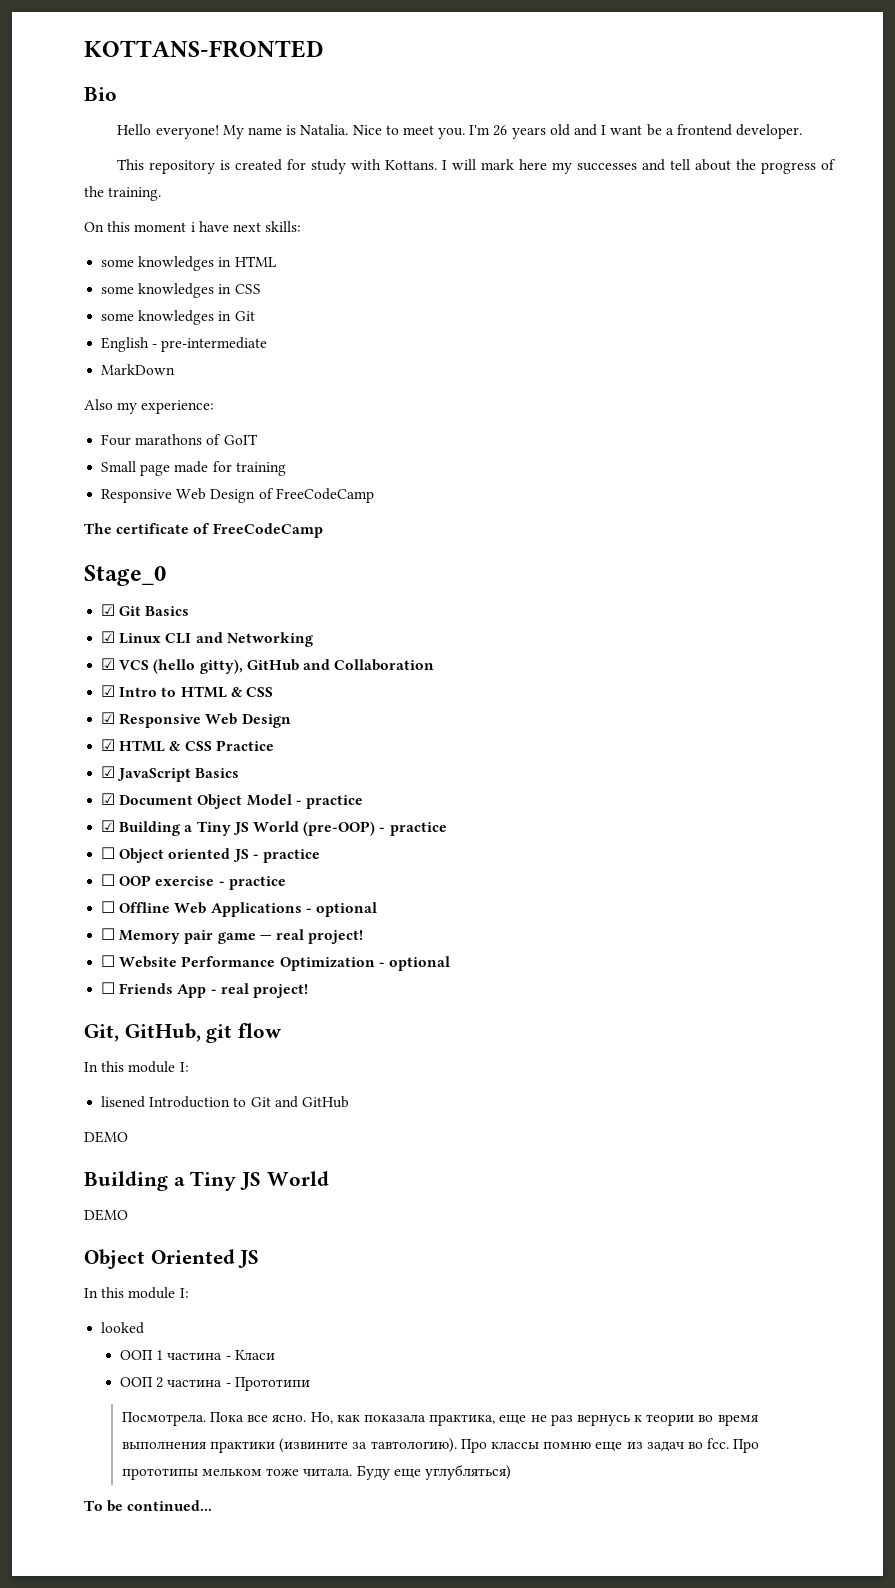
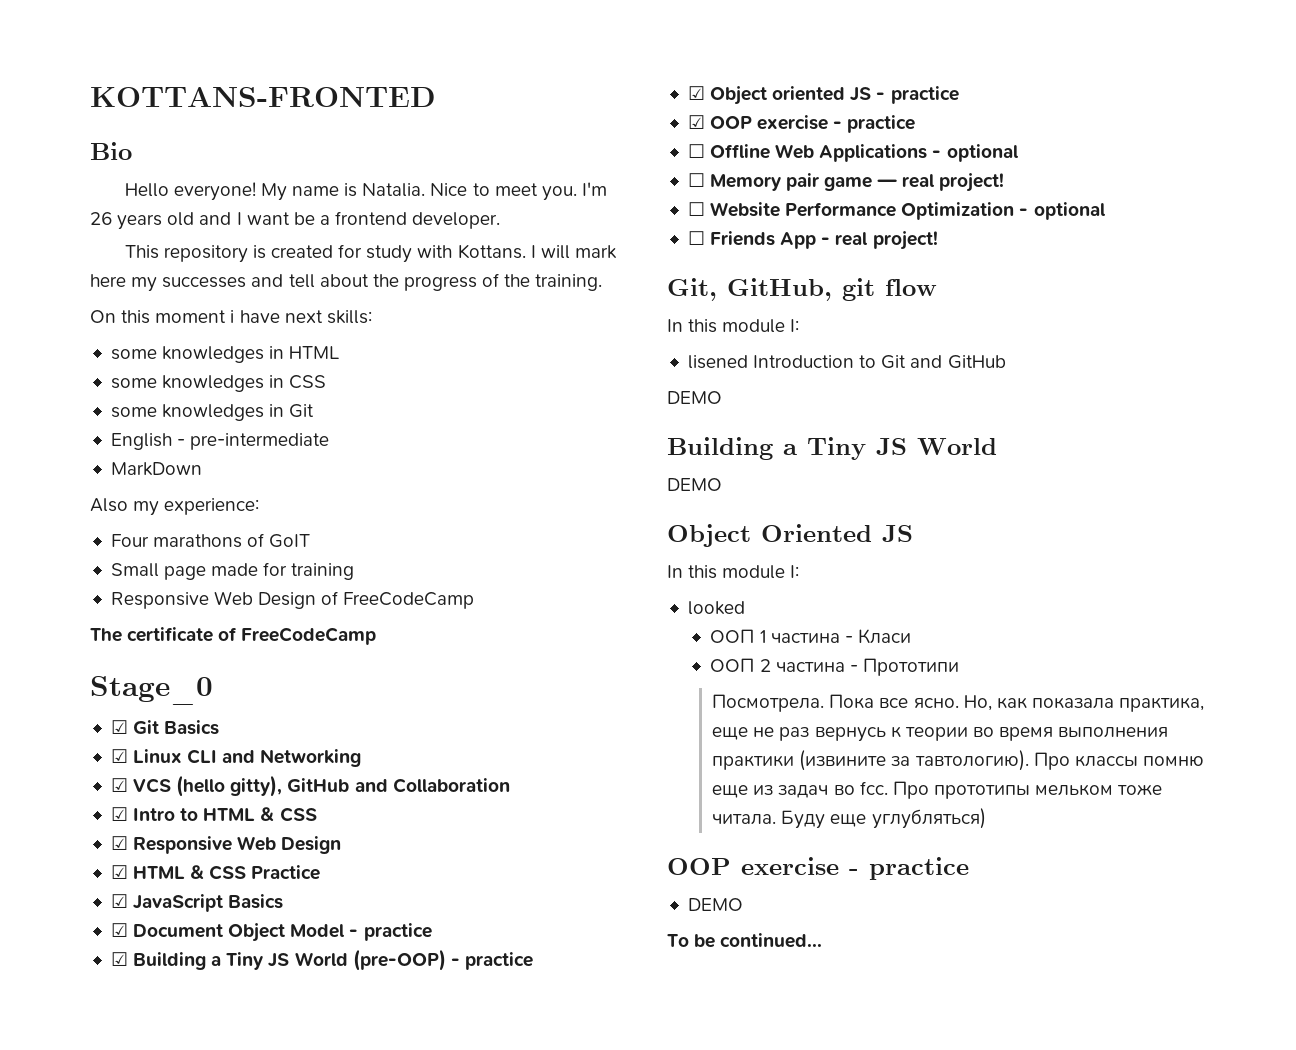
[101,847,116,859] ☐ -> [687,86,705,100] ☑
[101,874,116,886] ☐ -> [687,115,705,129] ☑
(512, 1472) none -> [667,857,969,880] [687,898,743,911] // OOP exercise - practice // DEMO

